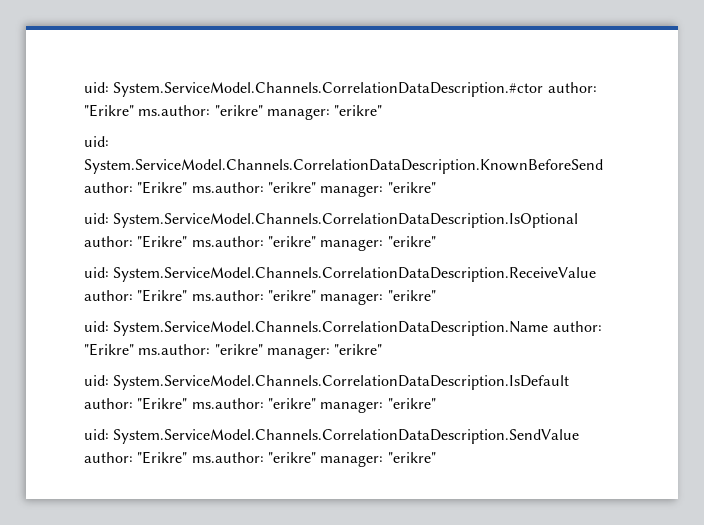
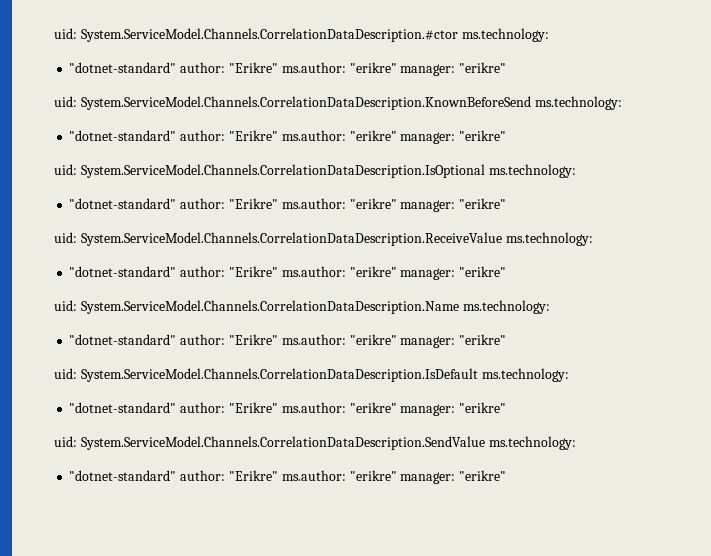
(544, 89) none -> [461,28,549,42] [69,62,177,73] ms.technology: // "dotnet-standard"
(603, 166) none -> [534,96,622,110] [69,130,177,141] ms.technology: // "dotnet-standard"
(579, 220) none -> [488,164,576,178] [69,198,177,209] ms.technology: // "dotnet-standard"
(597, 274) none -> [505,232,593,246] [69,266,177,277] ms.technology: // "dotnet-standard"
(549, 328) none -> [462,300,550,314] [69,334,177,345] ms.technology: // "dotnet-standard"
(570, 382) none -> [481,368,569,382] [69,402,177,413] ms.technology: // "dotnet-standard"
(580, 436) none -> [488,436,576,450] [69,470,177,481] ms.technology: // "dotnet-standard"

